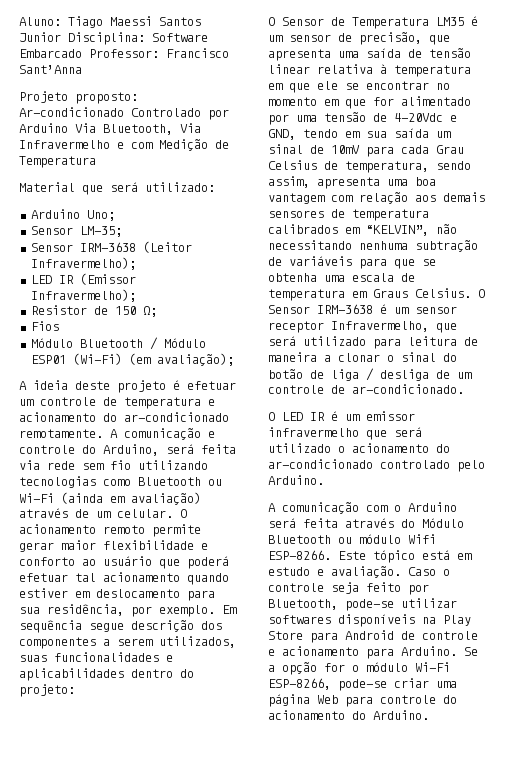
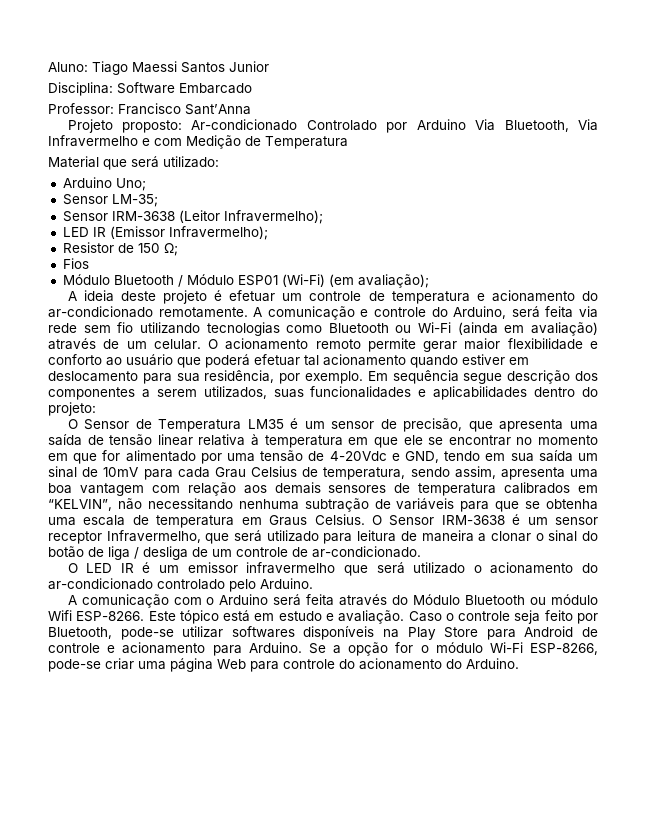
(61, 37) none -> (269, 66) //
(82, 53) none -> (252, 88) //

